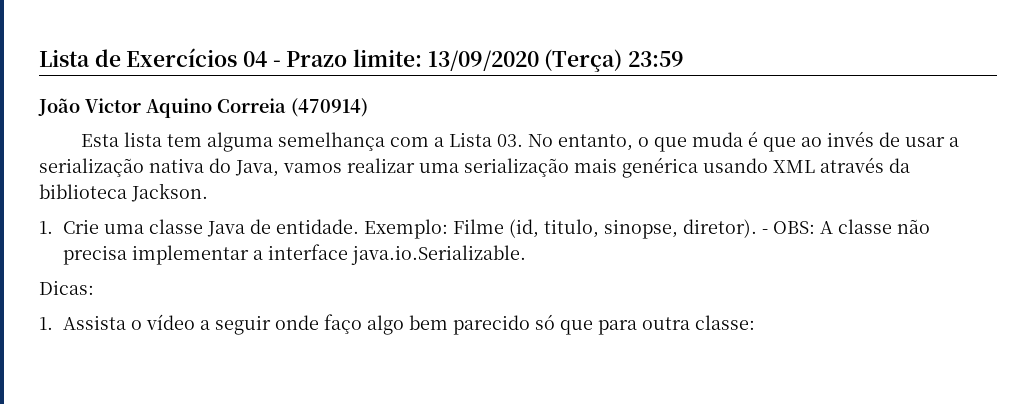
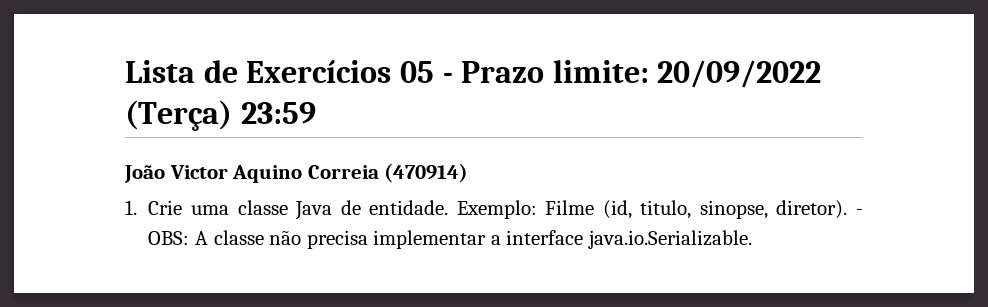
[243,51,268,67] 04 -> [399,61,434,83] 05
[427,50,539,71] 13/09/2020 -> [657,60,822,88] 20/09/2022
[81,131,960,152] [39,157,910,178] [39,183,208,202] // Esta lista tem alguma semelhança com a Lista 03. No entanto, o que muda é que ao invés de usar a serialização nativa do Java, vamos realizar uma serialização mais genérica usando XML através da biblioteca Jackson. -> (469, 173) none
[39,280,94,295] [39,314,756,335] // Dicas: // 1. Assista o vídeo a seguir onde faço algo bem parecido só que para outra classe: -> (752, 239) none

